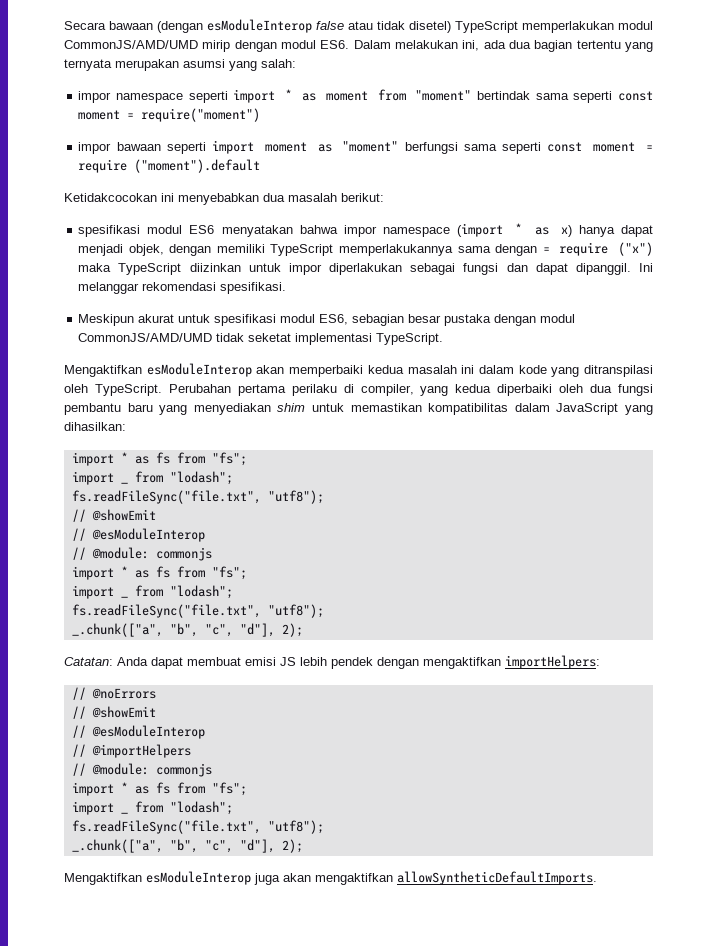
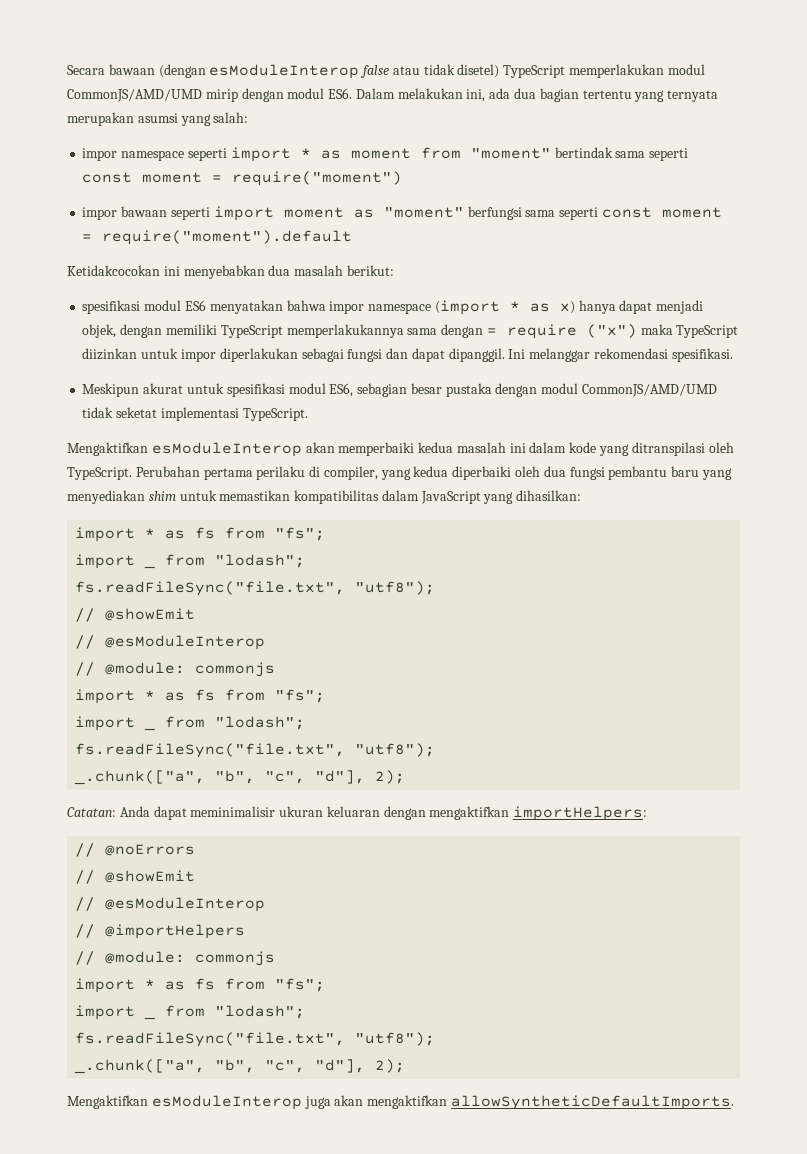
[78,159,261,173] require ("moment").default -> [102,230,353,245] require("moment").default
[187,657,373,669] membuat emisi JS lebih pendek -> [190,806,380,817] meminimalisir ukuran keluaran

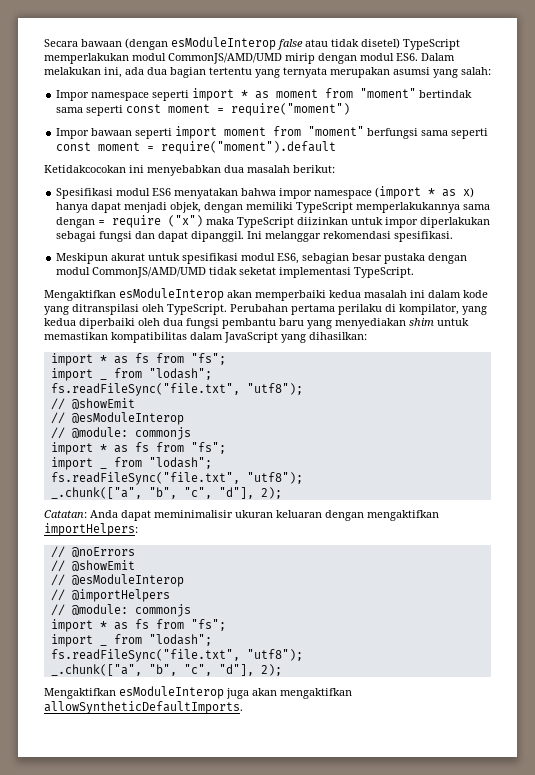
[82,148,118,161] impor -> [56,90,90,101] Impor
[82,207,118,220] impor -> [56,128,90,139] Impor
[353,209,374,218] as -> [273,126,302,136] from
[82,300,141,314] spesifikasi -> [56,188,114,199] Spesifikasi
[323,466,378,480] compiler, -> [399,304,459,315] kompilator,

